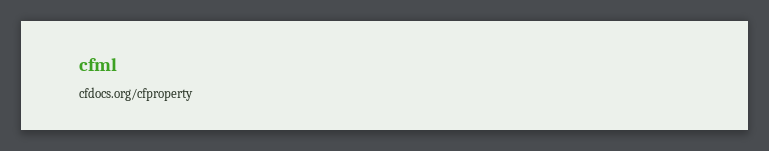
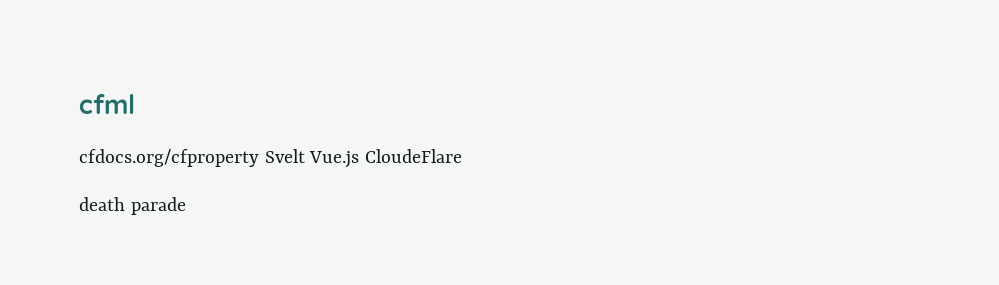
(193, 94) none -> [264,149,463,168] [79,197,186,215] Svelt Vue.js CloudeFlare // death parade

